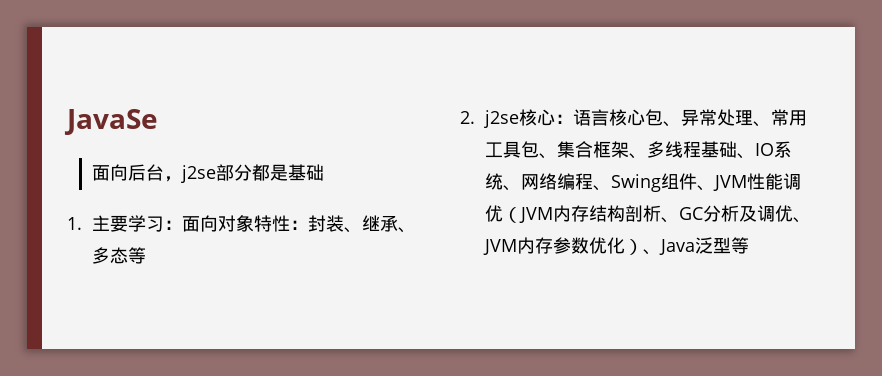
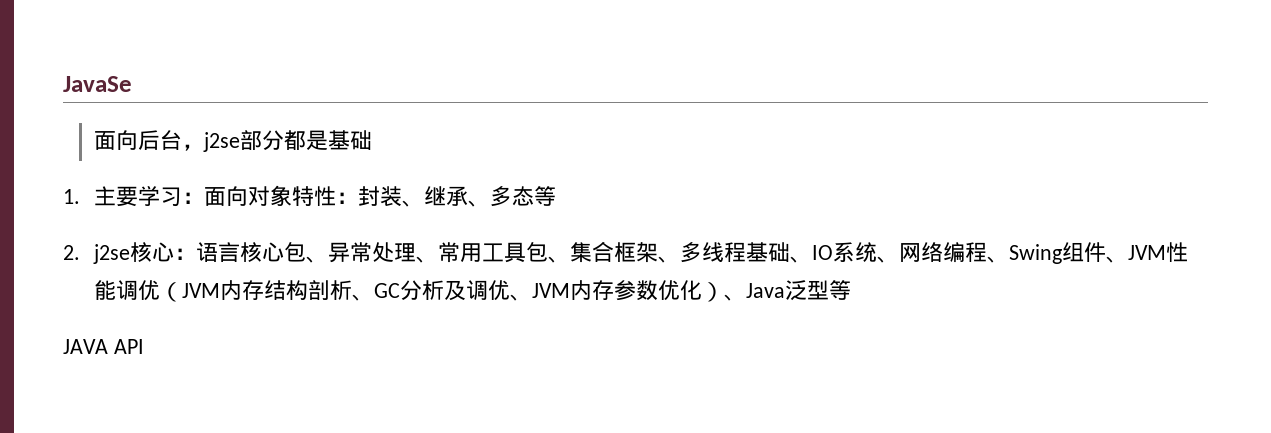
(749, 245) none -> [63,339,144,354] // JAVA API

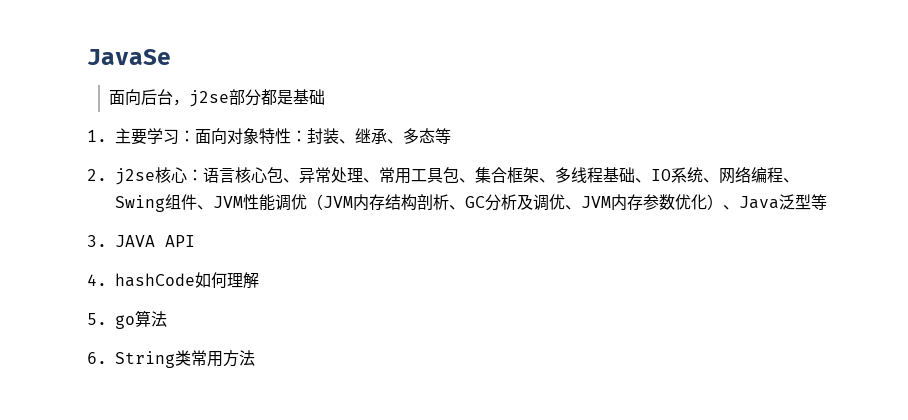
(851, 290) none -> [87,235,107,247] 3.
(144, 346) none -> [87,272,259,289] [87,310,167,329] [87,350,255,368] // 4. hashCode如何理解 // 5. go算法 // 6. String类常用方法

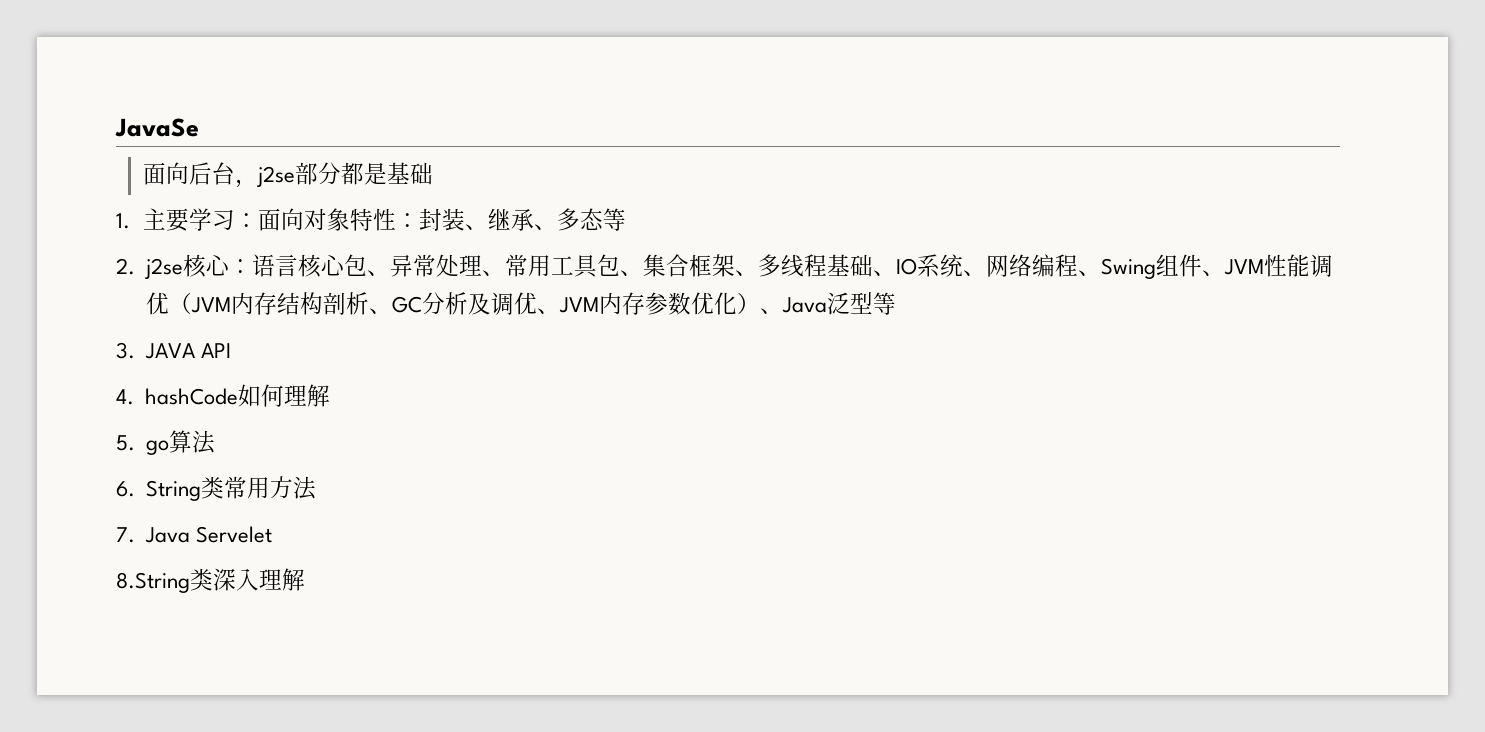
(255, 358) none -> [116,526,273,543] [116,568,305,593] // 7. Java Servelet // 8.String类深入理解

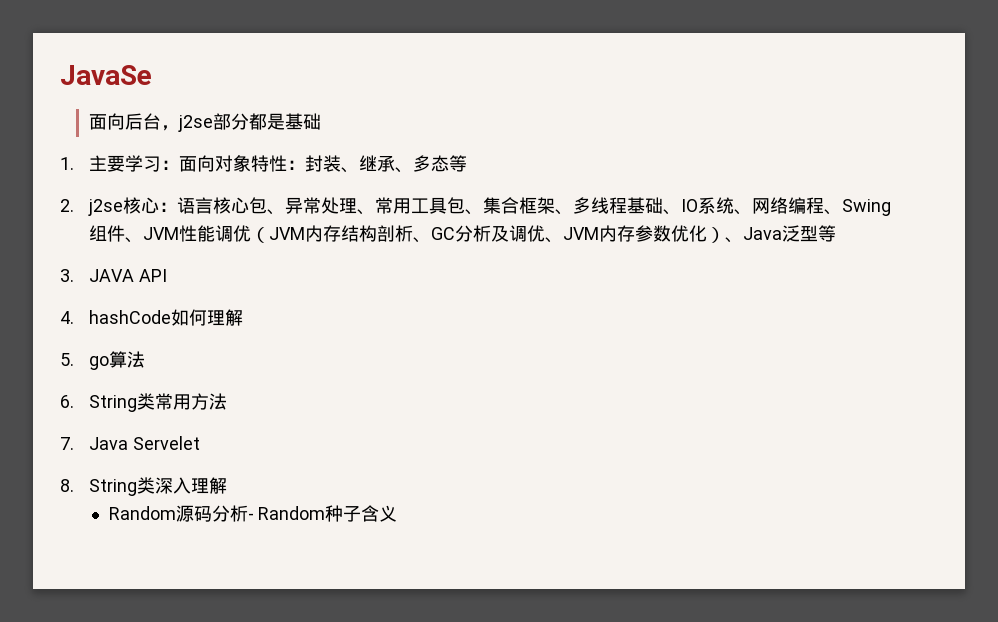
[116,572,190,593] 8.String -> [60,479,137,496] 8. String
(305, 579) none -> [108,505,398,522] // Random源码分析- Random种子含义

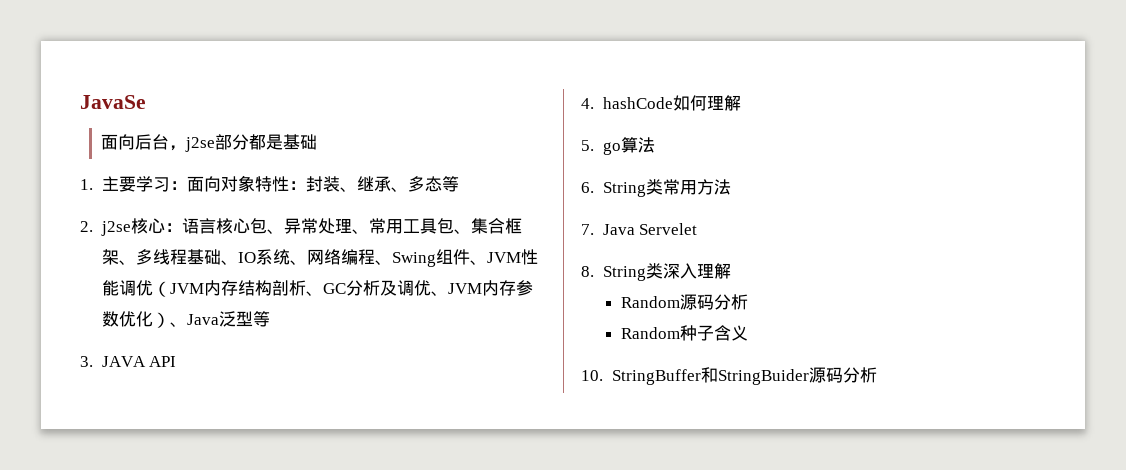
[247,513,254,520] - -> (748, 302) //
(398, 513) none -> [581,367,877,385] // 10. StringBuffer和StringBuider源码分析

